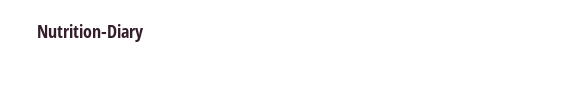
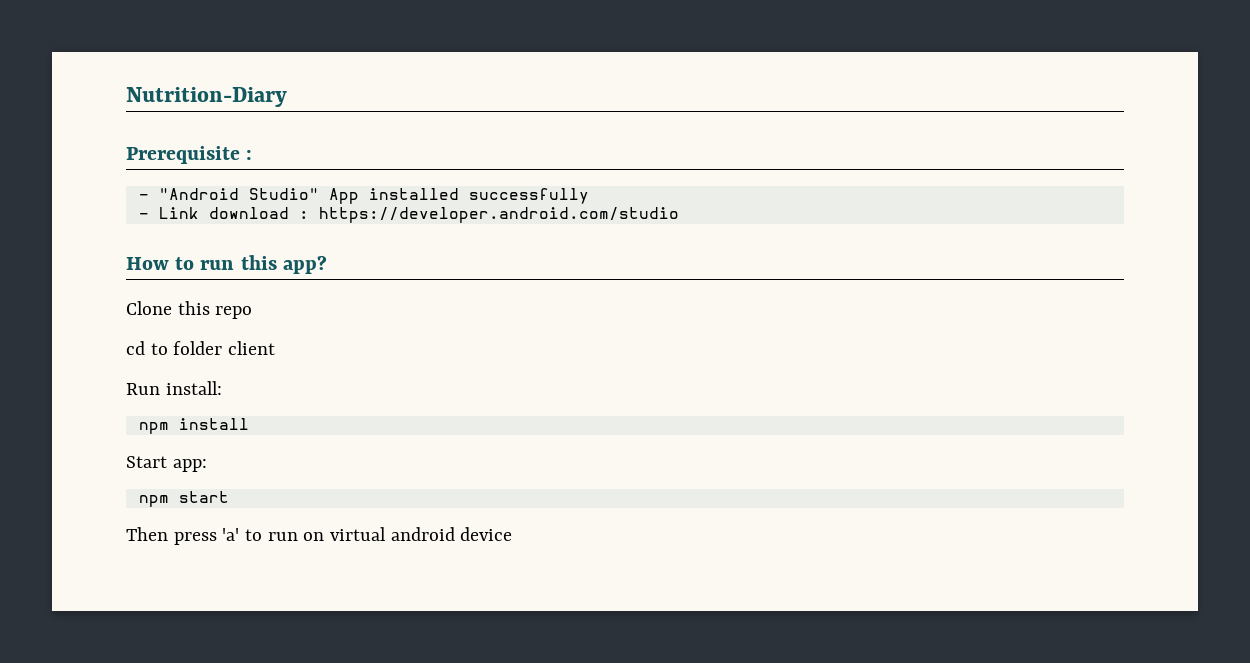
(144, 33) none -> [126,146,253,164] [138,188,589,204] [138,207,679,223] [126,255,327,274] [126,301,253,319] [126,341,276,355] [126,381,222,395] [138,418,249,434] [126,456,207,472] [138,491,229,507] [126,527,513,545] // Prerequisite : // - "Android Studio" App installed successfully // - Link download : https://developer.android.com/studio // How to run this app? // Clone this repo // cd to folder client // Run install: // npm install // Start app: // npm start // Then press 'a' to run on virtual android device

